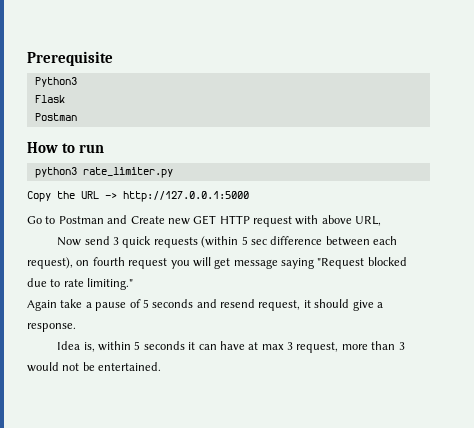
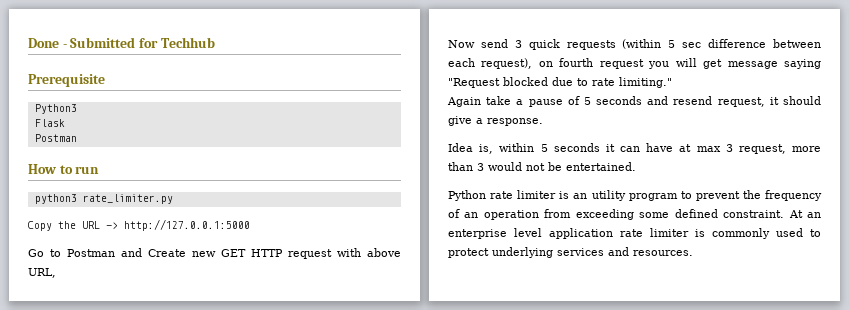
(27, 58) none -> [28,37,215,48] Done - Submitted for Techhub //
(162, 366) none -> [448,190,822,201] [448,209,821,220] [448,228,821,239] [448,247,693,258] // Python rate limiter is an utility program to prevent the frequency of an operation from exceeding some defined constraint. At an enterprise level application rate limiter is commonly used to protect underlying services and resources.

